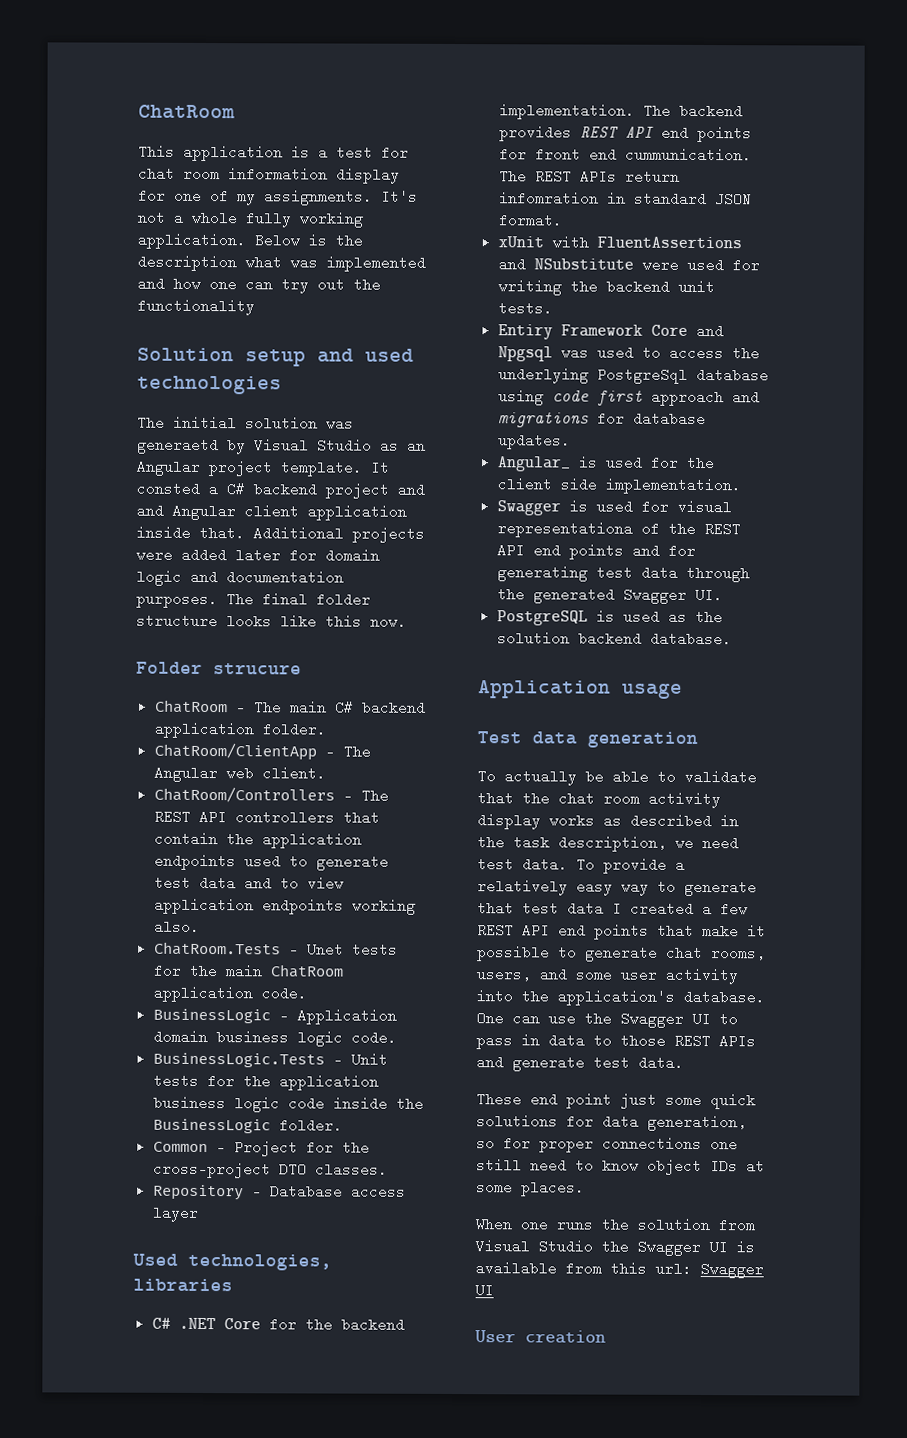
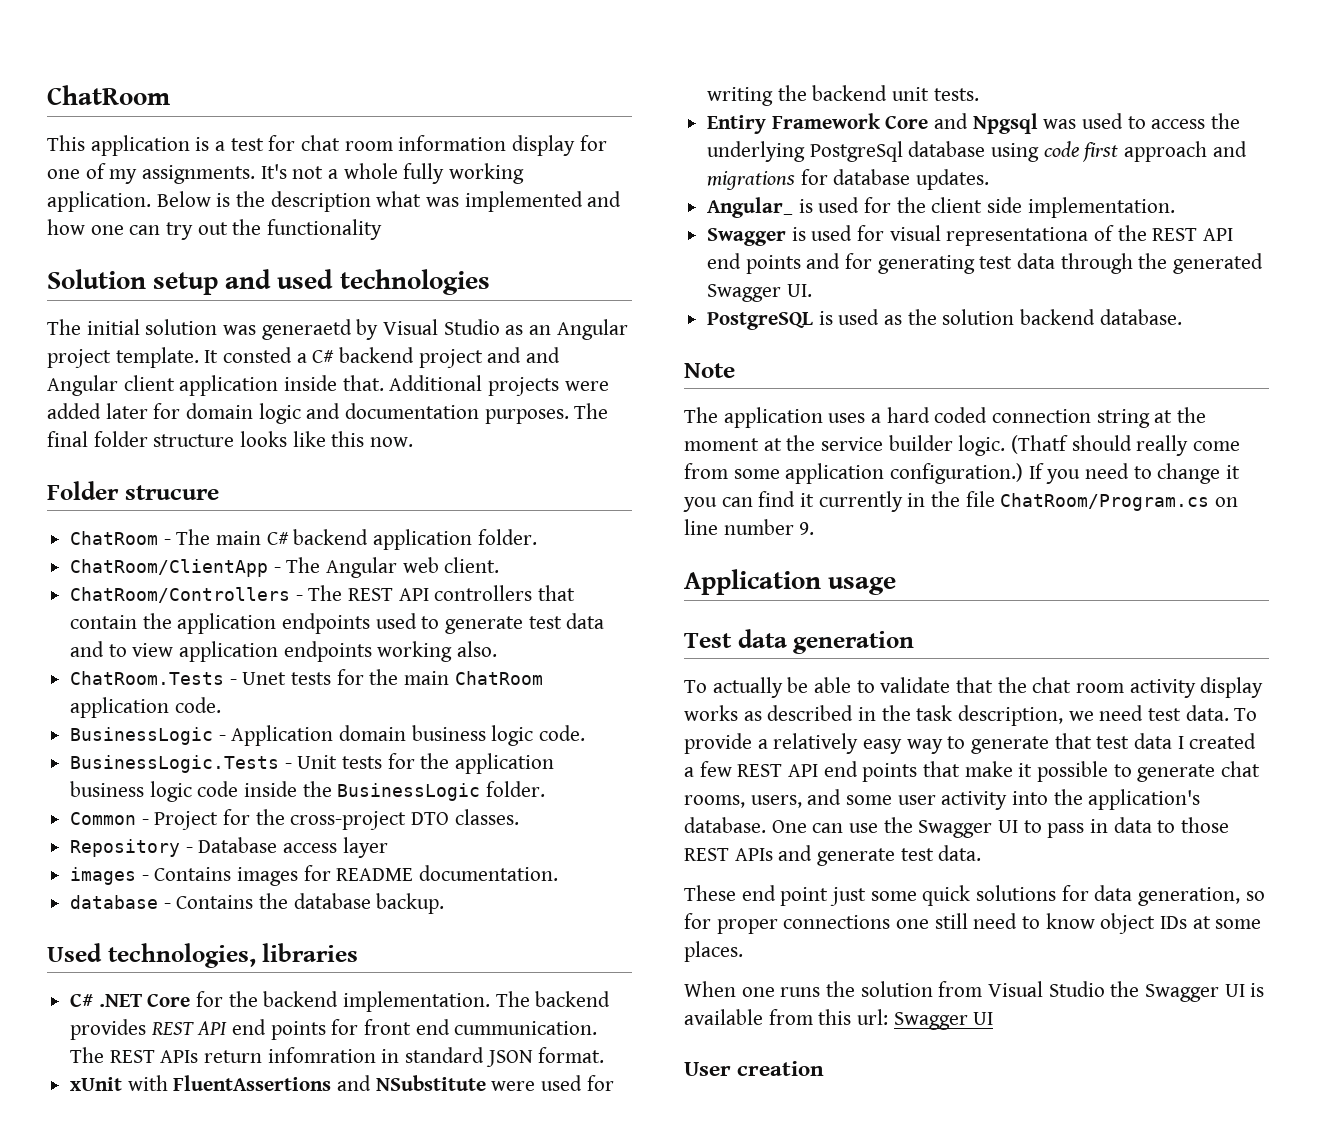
(199, 1213) none -> [70,865,559,886] [70,893,445,914] // images - Contains images for README documentation. // database - Contains the database backup.
(732, 639) none -> [684,363,735,378] [684,407,1207,428] [684,435,1241,456] [684,463,1241,484] [683,491,1239,512] [684,519,815,535] // Note // The application uses a hard coded connection string at the moment at the service builder logic. (Thatf should really come from some application configuration.) If you need to change it you can find it currently in the file ChatRoom/Program.cs on line number 9.

